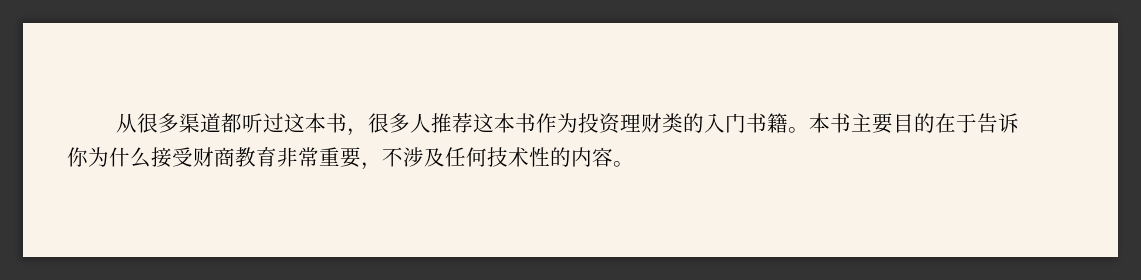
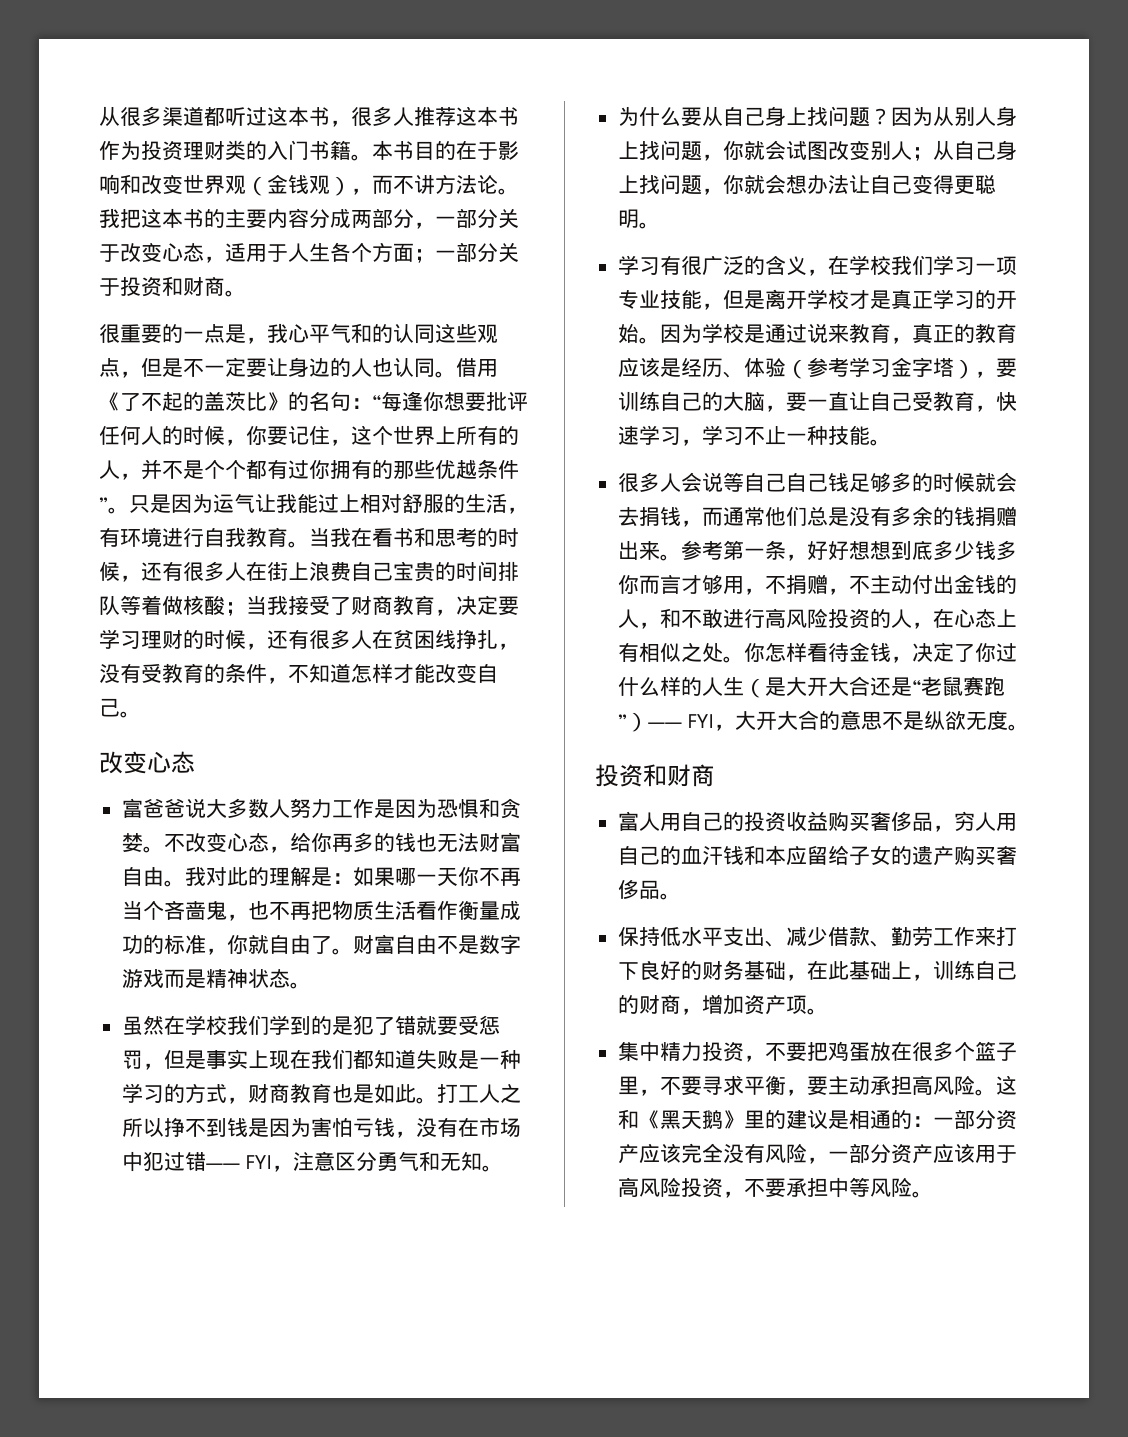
[850,113,893,134] 主要 -> (414, 150) none
[976,113,1019,133] [67,147,613,170] 告诉你为什么接受财商教育非常重要，不涉及任何技术性的内容 -> [498,141,519,160] [99,174,519,196] [99,208,519,229] [99,242,519,263] [99,276,246,297] [99,323,498,344] [99,357,498,378] [99,391,528,412] [99,425,519,446] [99,459,519,480] [99,493,528,514] [99,527,519,548] [99,561,519,582] [99,595,519,616] [99,629,519,650] [99,663,498,684] [99,698,141,718] [99,751,195,774] [122,798,522,819] [122,832,522,853] [122,866,522,887] [122,900,522,921] [122,934,522,955] [122,968,312,989] [122,1015,501,1036] [122,1049,522,1070] [122,1083,522,1104] [122,1117,522,1138] [122,1151,503,1172] [618,106,1018,127] [618,140,1018,161] [618,174,997,195] [618,209,661,229] [618,255,1018,276] [618,289,1018,310] [618,323,1018,344] [618,357,1018,379] [618,391,1018,412] [618,425,892,446] [618,472,1018,492] [618,506,1018,527] [618,540,1018,561] [618,574,1018,595] [618,608,1018,629] [618,642,1018,663] [618,676,1006,698] [618,710,1029,732] [595,764,715,787] [618,811,1018,832] [618,845,1018,866] [618,880,682,900] [618,926,1018,947] [618,960,1018,981] [618,994,829,1015] [618,1041,1018,1062] [618,1075,1018,1096] [618,1109,1018,1130] [618,1143,1018,1164] [618,1177,913,1198] 影响和改变世界观（金钱观），而不讲方法论。我把这本书的主要内容分成两部分，一部分关于改变心态，适用于人生各个方面；一部分关于投资和财商。 // 很重要的一点是，我心平气和的认同这些观点，但是不一定要让身边的人也认同。借用《了不起的盖茨比》的名句：“每逢你想要批评任何人的时候，你要记住，这个世界上所有的人，并不是个个都有过你拥有的那些优越条件”。只是因为运气让我能过上相对舒服的生活，有环境进行自我教育。当我在看书和思考的时候，还有很多人在街上浪费自己宝贵的时间排队等着做核酸；当我接受了财商教育，决定要学习理财的时候，还有很多人在贫困线挣扎，没有受教育的条件，不知道怎样才能改变自己。 // 改变心态 // 富爸爸说大多数人努力工作是因为恐惧和贪婪。不改变心态，给你再多的钱也无法财富自由。我对此的理解是：如果哪一天你不再当个吝啬鬼，也不再把物质生活看作衡量成功的标准，你就自由了。财富自由不是数字游戏而是精神状态。 // 虽然在学校我们学到的是犯了错就要受惩罚，但是事实上现在我们都知道失败是一种学习的方式，财商教育也是如此。打工人之所以挣不到钱是因为害怕亏钱，没有在市场中犯过错—— FYI，注意区分勇气和无知。 // 为什么要从自己身上找问题？因为从别人身上找问题，你就会试图改变别人；从自己身上找问题，你就会想办法让自己变得更聪明。 // 学习有很广泛的含义，在学校我们学习一项专业技能，但是离开学校才是真正学习的开始。因为学校是通过说来教育，真正的教育应该是经历、体验（参考学习金字塔），要训练自己的大脑，要一直让自己受教育，快速学习，学习不止一种技能。 // 很多人会说等自己自己钱足够多的时候就会去捐钱，而通常他们总是没有多余的钱捐赠出来。参考第一条，好好想想到底多少钱多你而言才够用，不捐赠，不主动付出金钱的人，和不敢进行高风险投资的人，在心态上有相似之处。你怎样看待金钱，决定了你过什么样的人生（是大开大合还是“老鼠赛跑”）—— FYI，大开大合的意思不是纵欲无度。 // 投资和财商 // 富人用自己的投资收益购买奢侈品，穷人用自己的血汗钱和本应留给子女的遗产购买奢侈品。 // 保持低水平支出、减少借款、勤劳工作来打下良好的财务基础，在此基础上，训练自己的财商，增加资产项。 // 集中精力投资，不要把鸡蛋放在很多个篮子里，不要寻求平衡，要主动承担高风险。这和《黑天鹅》里的建议是相通的：一部分资产应该完全没有风险，一部分资产应该用于高风险投资，不要承担中等风险

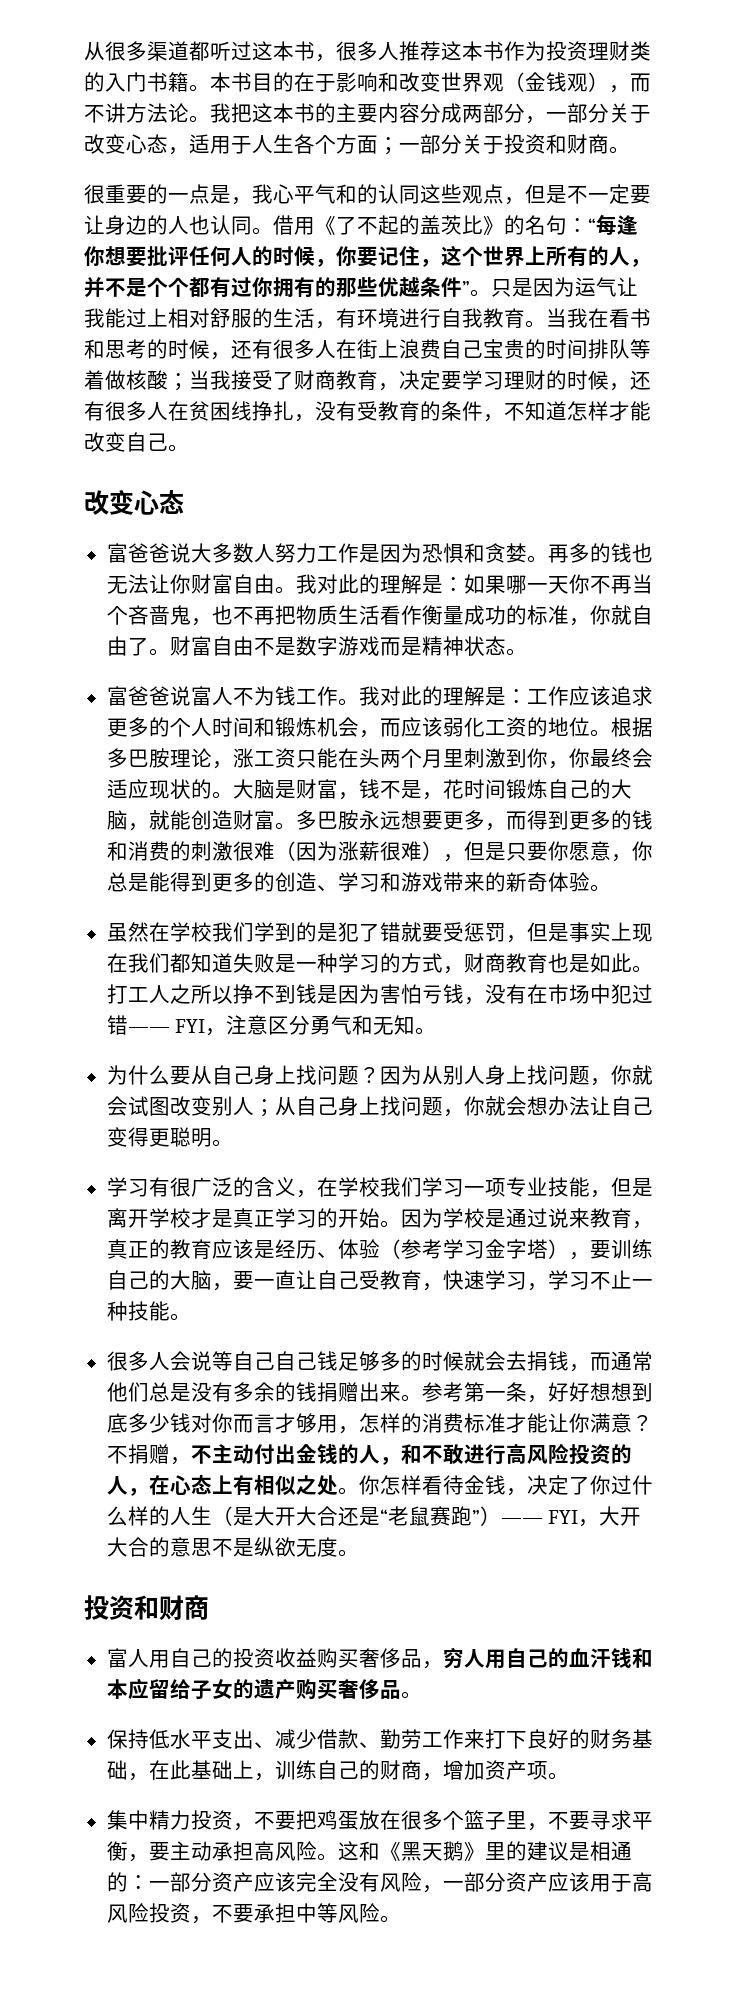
[164,832,333,853] 不改变心态，给你 -> (548, 559) none
(480, 842) none -> [148,574,191,594] 让你
(312, 985) none -> [106,686,653,706] [106,717,653,738] [106,748,653,769] [106,779,632,800] [106,810,653,831] [106,841,653,862] [106,872,611,892] // 富爸爸说富人不为钱工作。我对此的理解是：工作应该追求更多的个人时间和锻炼机会，而应该弱化工资的地位。根据多巴胺理论，涨工资只能在头两个月里刺激到你，你最终会适应现状的。大脑是财富，钱不是，花时间锻炼自己的大脑，就能创造财富。多巴胺永远想要更多，而得到更多的钱和消费的刺激很难（因为涨薪很难），但是只要你愿意，你总是能得到更多的创造、学习和游戏带来的新奇体验。
[996,540,1018,560] 多 -> [190,1413,212,1433] 对
(766, 591) none -> [358,1413,653,1433] 怎样的消费标准才能让你满意？

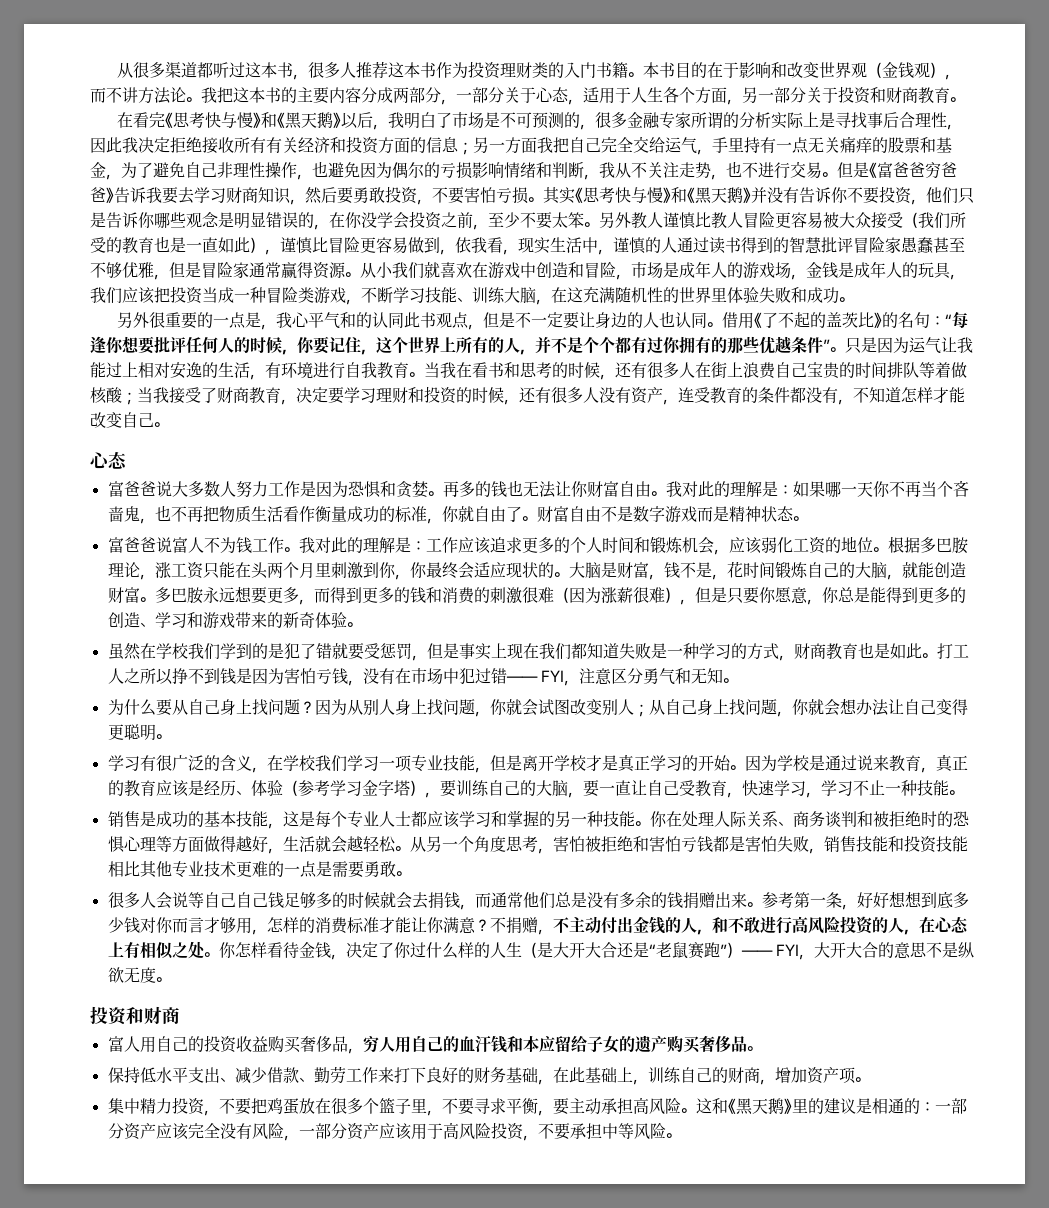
[84,134,126,154] 改变 -> (536, 95) none
[378,137,399,155] ； -> [727,87,758,105] ，另
[609,146,630,154] 。 // -> [918,87,965,104] [116,112,962,130] [90,136,952,155] [90,161,957,180] [90,186,974,205] [90,211,966,230] [90,236,965,255] [90,261,965,280] [90,286,854,305] [116,312,149,328] 教育。 // 在看完《思考快与慢》和《黑天鹅》以后，我明白了市场是不可预测的，很多金融专家所谓的分析实际上是寻找事后合理性，因此我决定拒绝接收所有有关经济和投资方面的信息；另一方面我把自己完全交给运气，手里持有一点无关痛痒的股票和基金，为了避免自己非理性操作，也避免因为偶尔的亏损影响情绪和判断，我从不关注走势，也不进行交易。但是《富爸爸穷爸爸》告诉我要去学习财商知识，然后要勇敢投资，不要害怕亏损。其实《思考快与慢》和《黑天鹅》并没有告诉你不要投资，他们只是告诉你哪些观念是明显错误的，在你没学会投资之前，至少不要太笨。另外教人谨慎比教人冒险更容易被大众接受（我们所受的教育也是一直如此），谨慎比冒险更容易做到，依我看，现实生活中，谨慎的人通过读书得到的智慧批评冒险家愚蠢甚至不够优雅，但是冒险家通常赢得资源。从小我们就喜欢在游戏中创造和冒险，市场是成年人的游戏场，金钱是成年人的玩具，我们应该把投资当成一种冒险类游戏，不断学习技能、训练大脑，在这充满随机性的世界里体验失败和成功。 // 另外
[420,184,462,204] 这些 -> [403,312,436,328] 此书
[210,308,252,328] 舒服 -> [170,362,202,379] 安逸
[546,370,651,391] [84,401,357,422] 的时候，还有很多人在贫困线挣扎，没有 -> [408,386,694,405] 和投资的时候，还有很多人没有资产，连
(483, 411) none -> [790,387,838,403] 都没有
[84,490,134,515] 改变 -> (169, 424) none
[379,718,401,737] 而 -> (729, 552) none
(191, 1317) none -> [107,810,970,829] [107,835,968,854] [107,861,411,878] // 销售是成功的基本技能，这是每个专业人士都应该学习和掌握的另一种技能。你在处理人际关系、商务谈判和被拒绝时的恐惧心理等方面做得越好，生活就会越轻松。从另一个角度思考，害怕被拒绝和害怕亏钱都是害怕失败，销售技能和投资技能相比其他专业技术更难的一点是需要勇敢。

